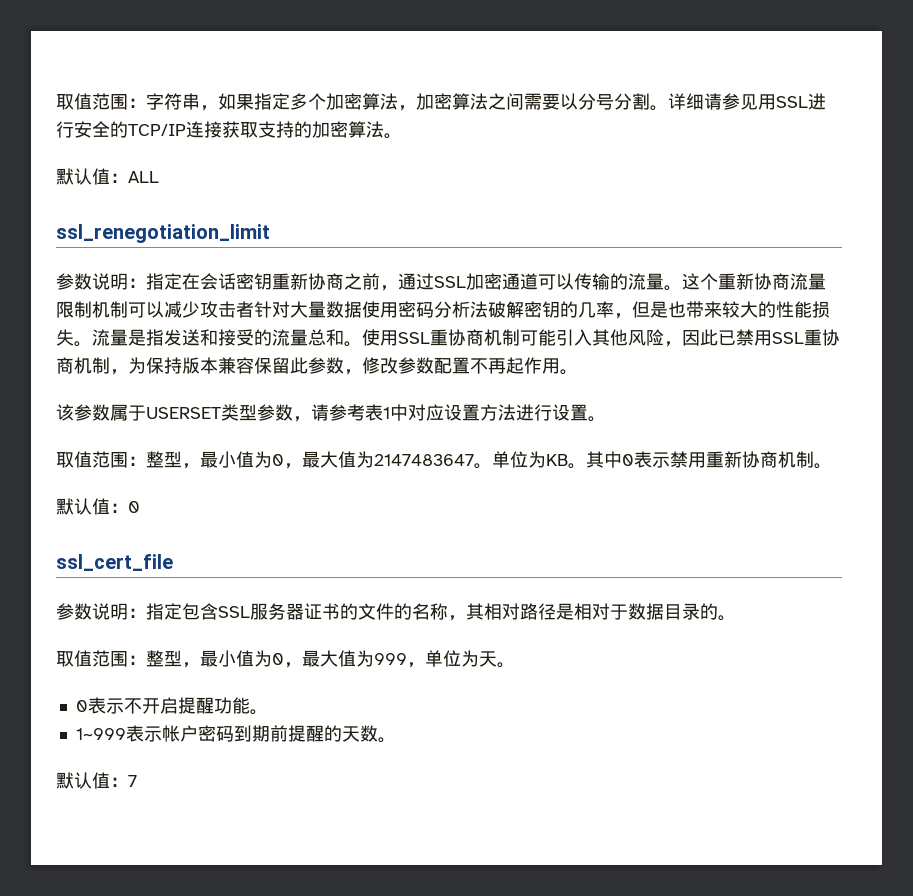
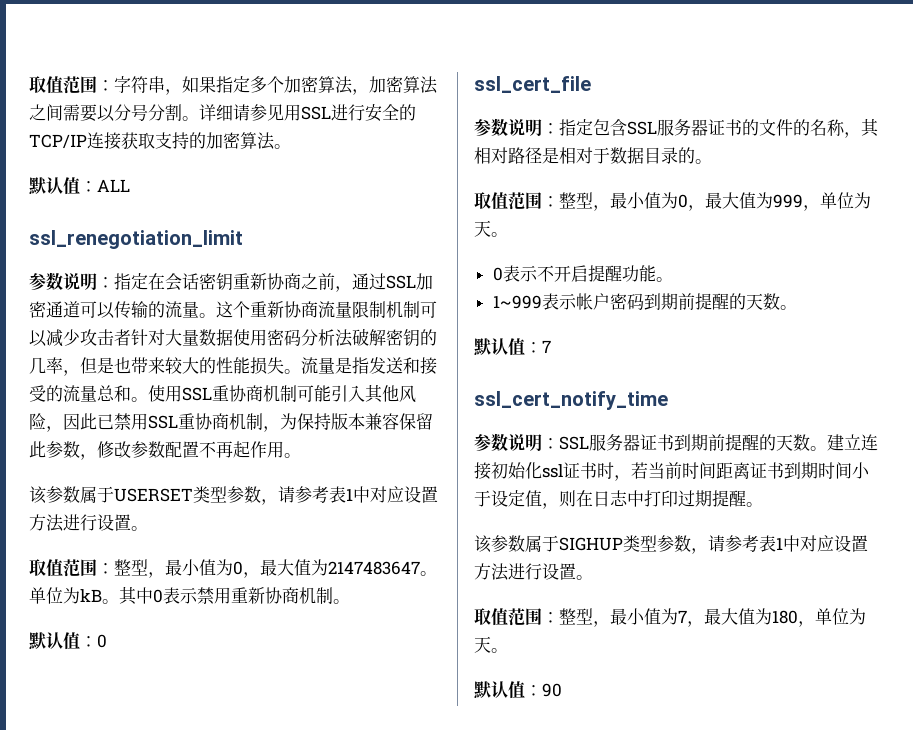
[546,454,568,466] KB -> [80,589,102,602] kB
(137, 781) none -> [474,391,668,410] [474,433,878,452] [474,462,870,481] [474,490,763,509] [474,535,868,554] [474,563,593,581] [474,608,866,627] [474,636,508,653] [474,681,562,699] // ssl_cert_notify_time // 参数说明：SSL服务器证书到期前提醒的天数。建立连接初始化ssl证书时，若当前时间距离证书到期时间小于设定值，则在日志中打印过期提醒。 // 该参数属于SIGHUP类型参数，请参考表1中对应设置方法进行设置。 // 取值范围：整型，最小值为7，最大值为180，单位为天。 // 默认值：90

